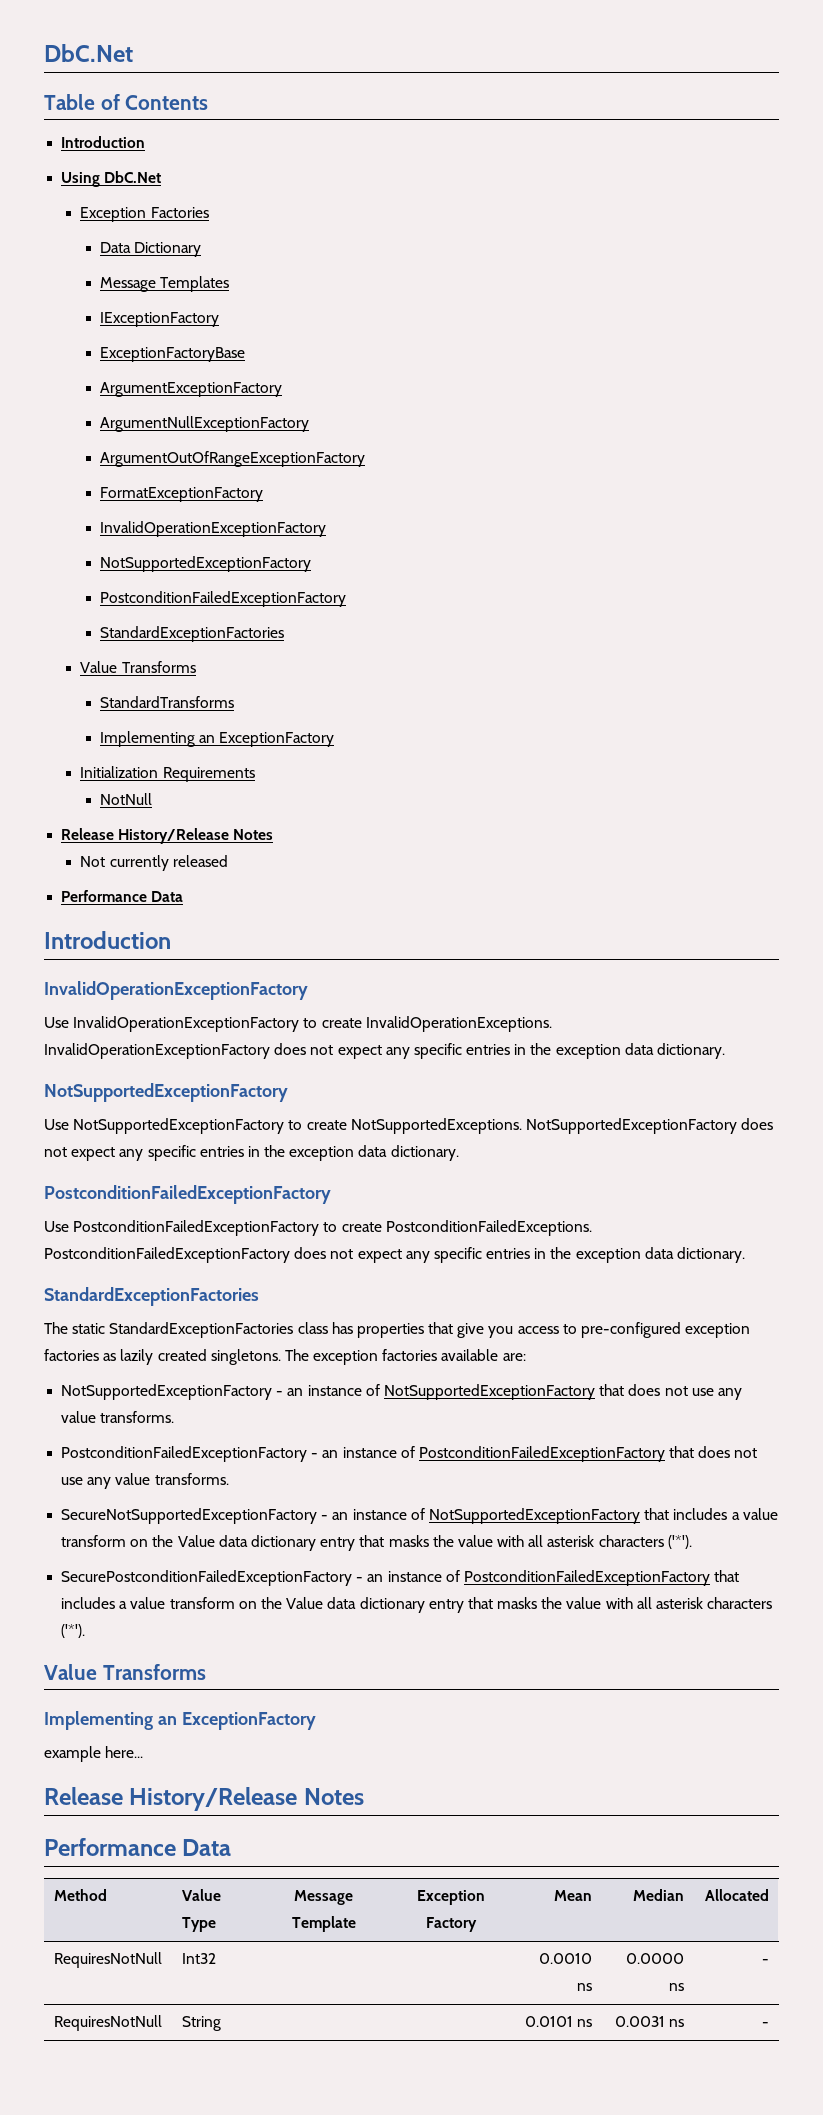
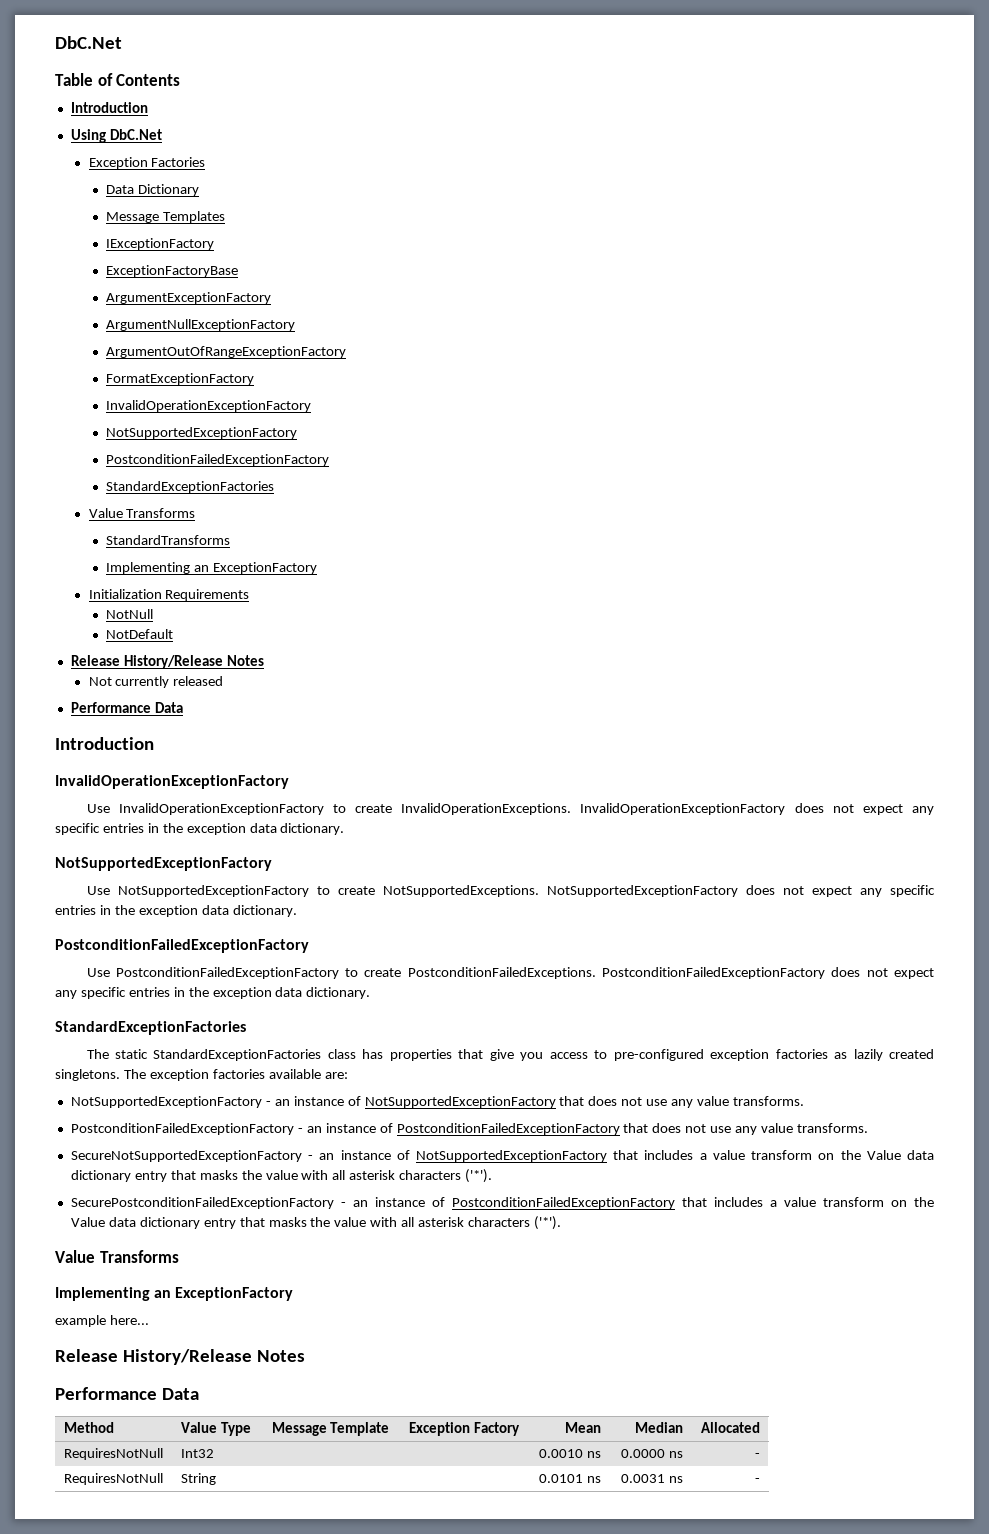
(152, 799) none -> [106,629,174,639] // NotDefault

